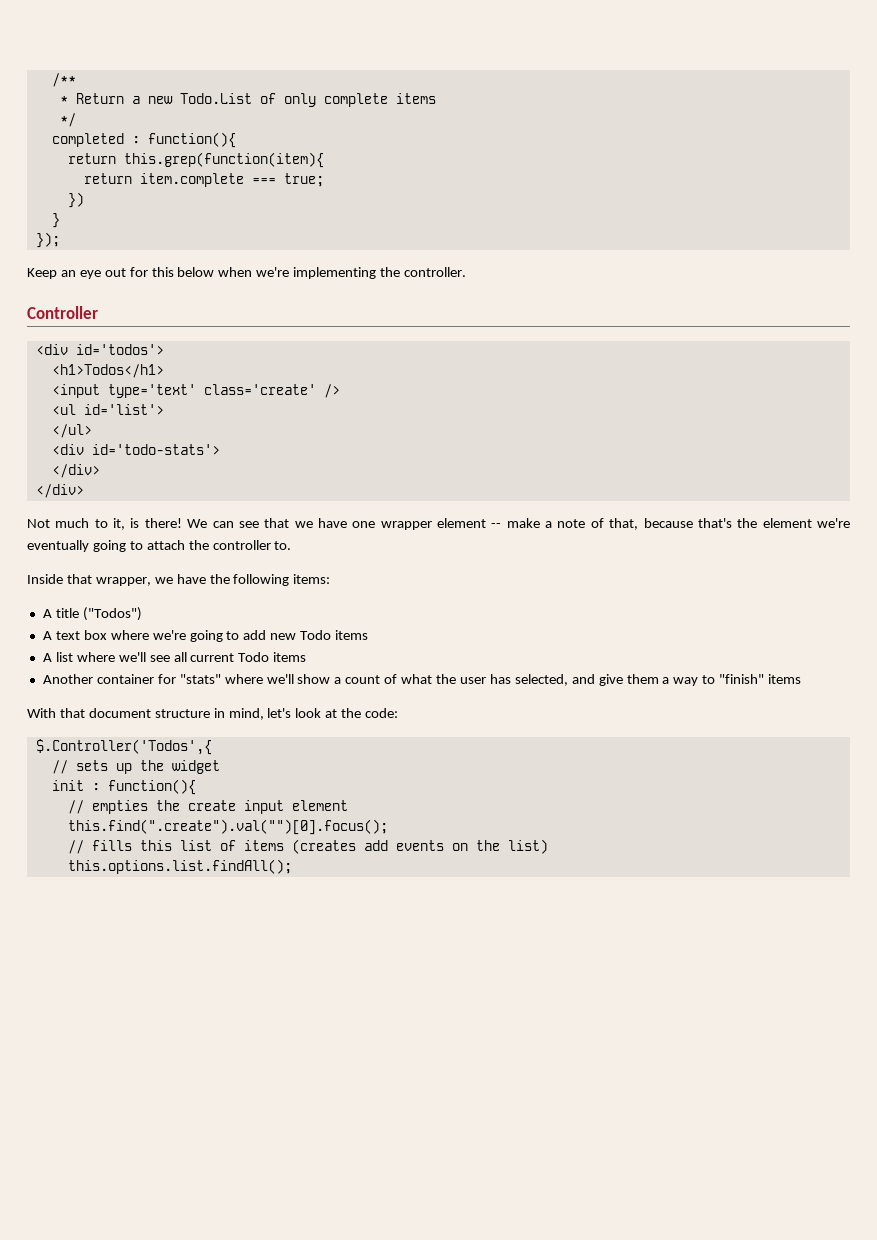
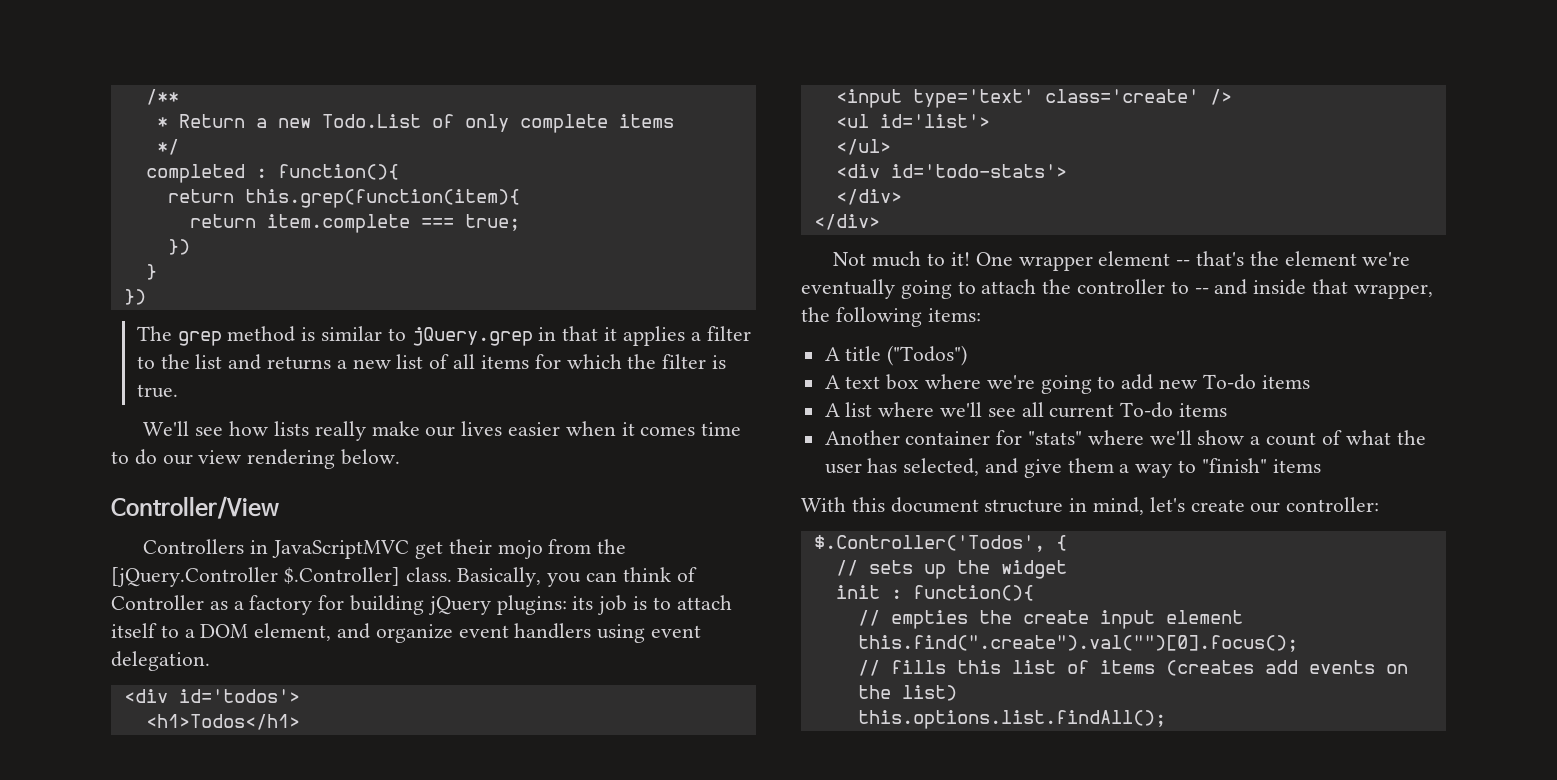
[35,232,60,248] [27,267,467,279] [27,306,98,319] }); // Keep an eye out for this below when we're implementing the controller. // Controller -> [123,289,146,305] [136,326,751,346] [136,354,726,370] [136,384,178,398] [143,421,742,441] [111,449,401,469] [111,496,279,519] [143,539,627,559] [111,567,697,587] [111,595,732,615] [111,623,702,643] [111,651,210,671] }) // The grep method is similar to jQuery.grep in that it applies a filter to the list and returns a new list of all items for which the filter is true. // We'll see how lists really make our lives easier when it comes time to do our view rendering below. // Controller/View // Controllers in JavaScriptMVC get their mojo from the [jQuery.Controller $.Controller] class. Basically, you can think of Controller as a factory for building jQuery plugins: its job is to attach itself to a DOM element, and organize event handlers using event delegation.
[113,518,693,530] it, is there! We can see that we have one wrapper element -- make a note of that, because -> [950,251,1191,271] it! One wrapper element --
[274,541,292,550] [27,574,206,586] to. // Inside that wrapper, we have -> [1170,279,1433,299] to -- and inside that wrapper,
[300,630,332,640] Todo -> [1202,374,1256,390] To-do
[238,652,270,662] Todo -> [1120,402,1174,418] To-do
[59,708,85,718] that -> [851,497,885,512] this
[295,708,399,718] [35,739,212,755] look at the code: // $.Controller('Todos',{ -> [1190,497,1380,513] [813,535,1067,552] create our controller: // $.Controller('Todos', {

